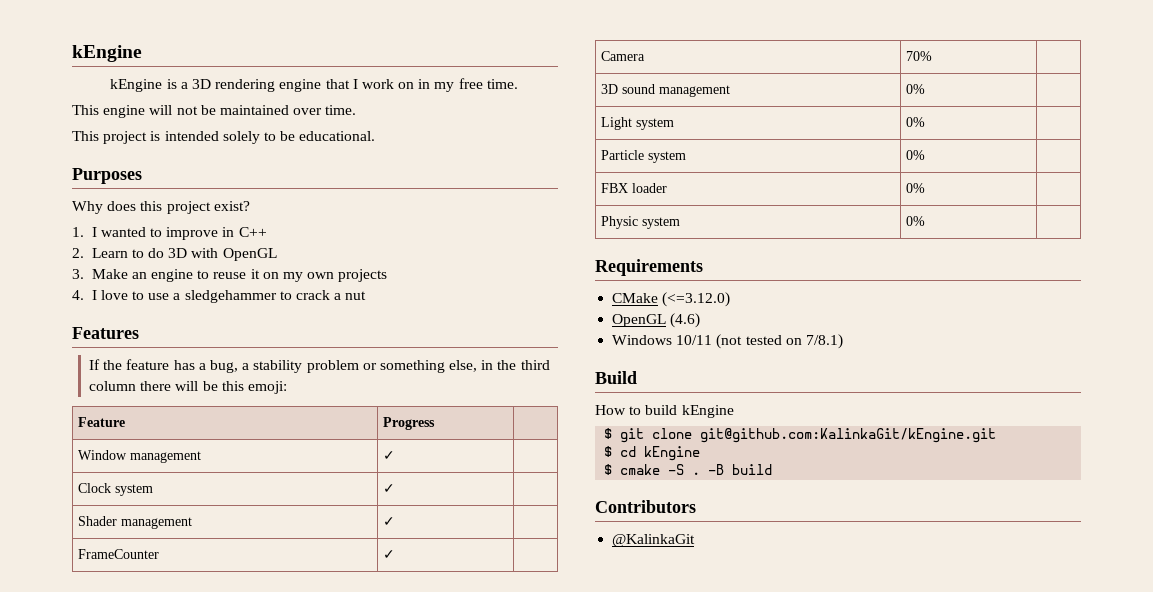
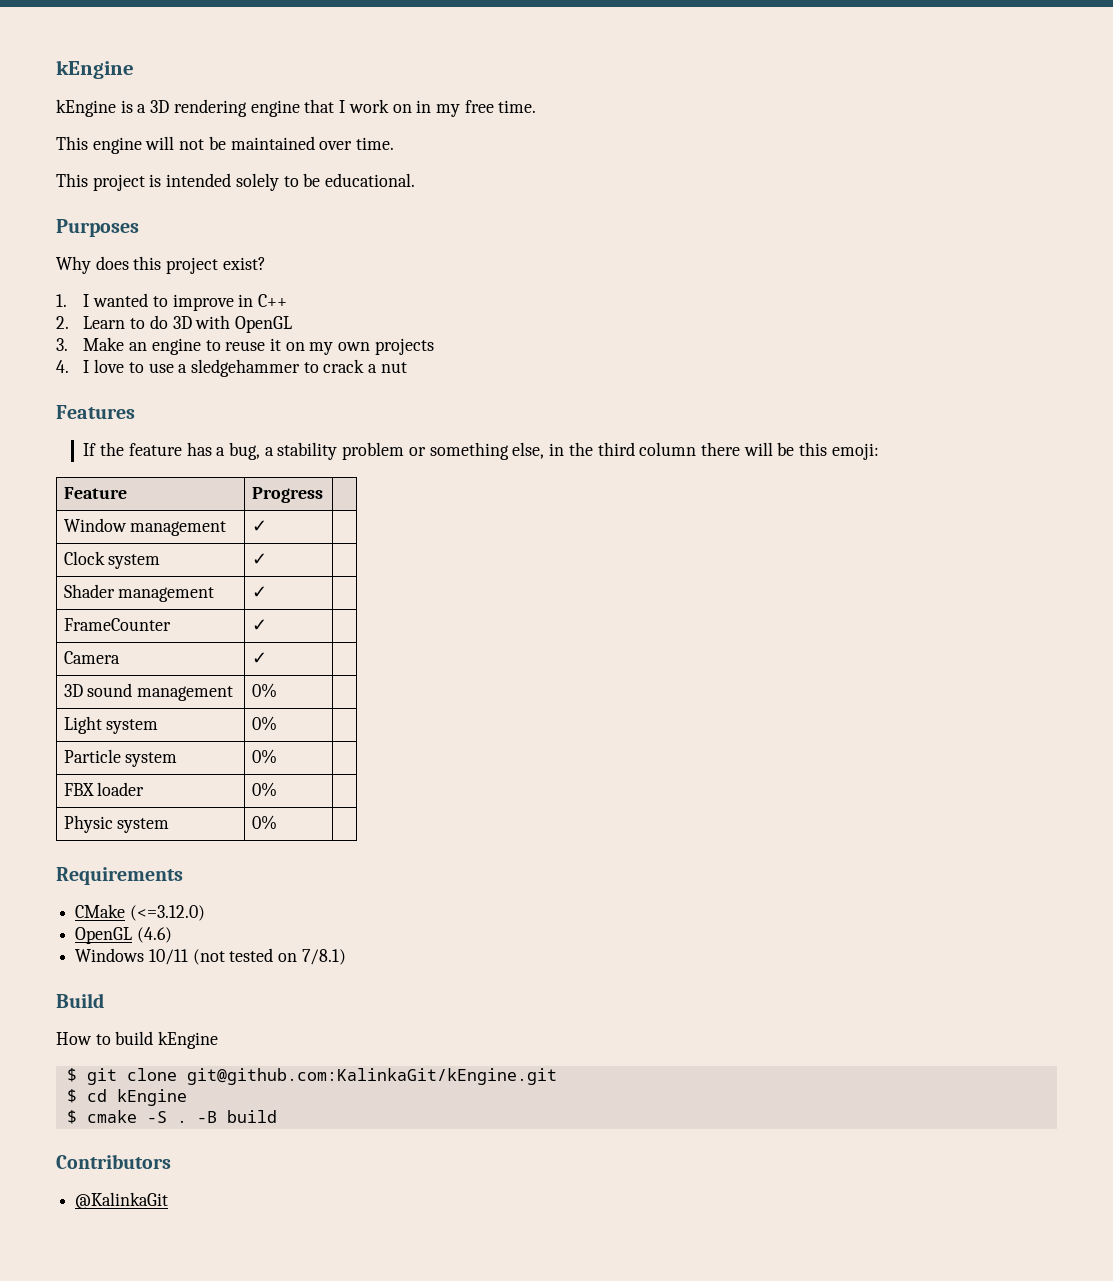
[906,51,933,61] 70% -> [251,652,267,664] ✓

